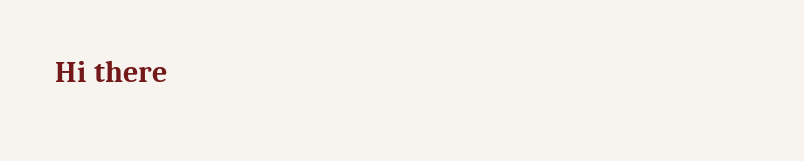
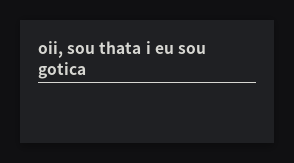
[55,60,167,82] Hi there -> [38,41,206,58] [38,62,86,79] oii, sou thata i eu sou gotica

